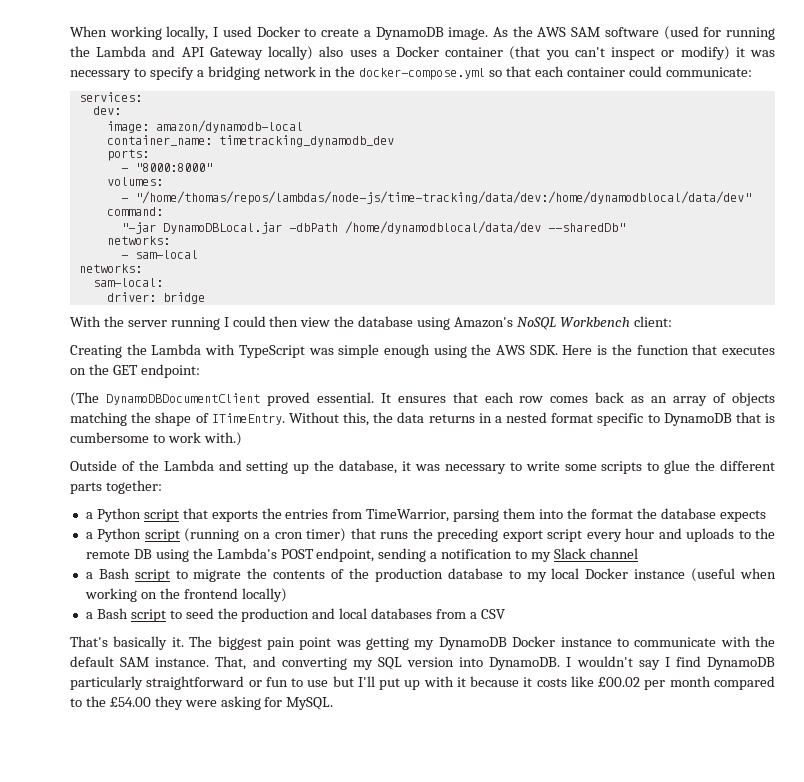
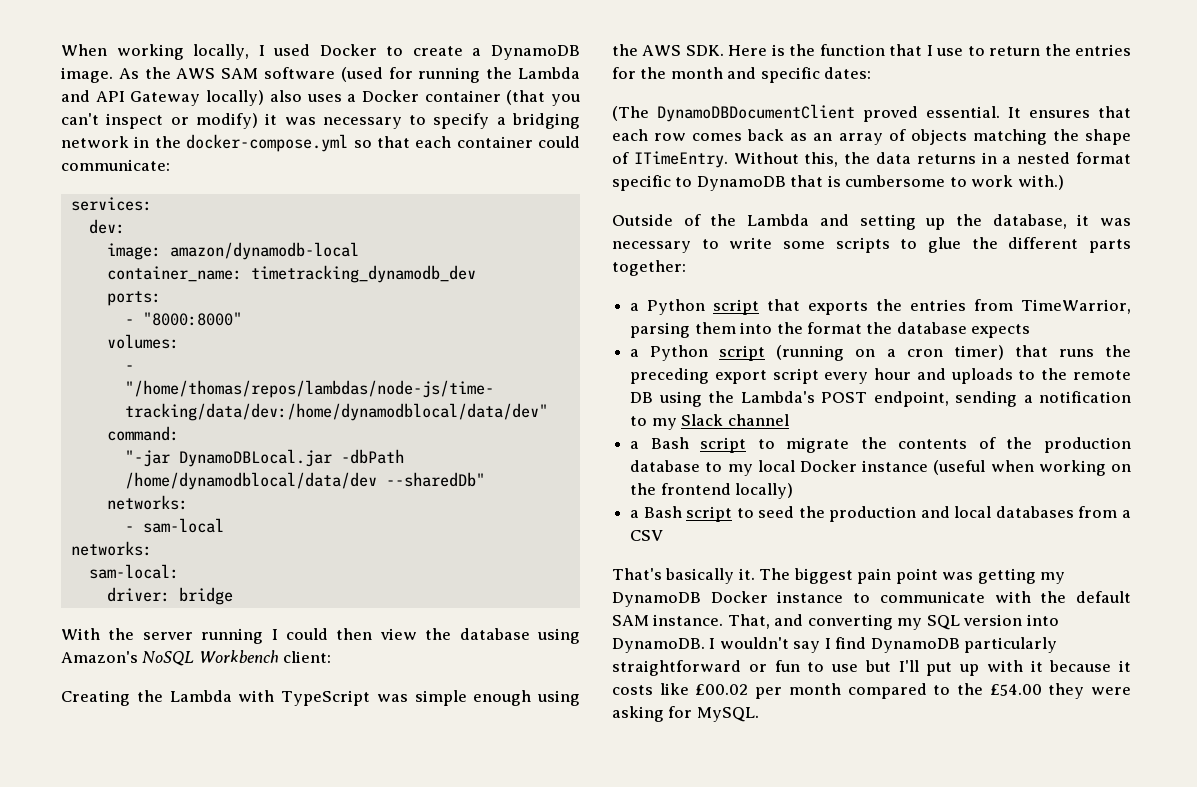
[722,346,776,355] [70,364,200,378] executes on the GET endpoint: -> [926,44,1131,56] [612,67,872,83] I use to return the entries for the month and specific dates:

